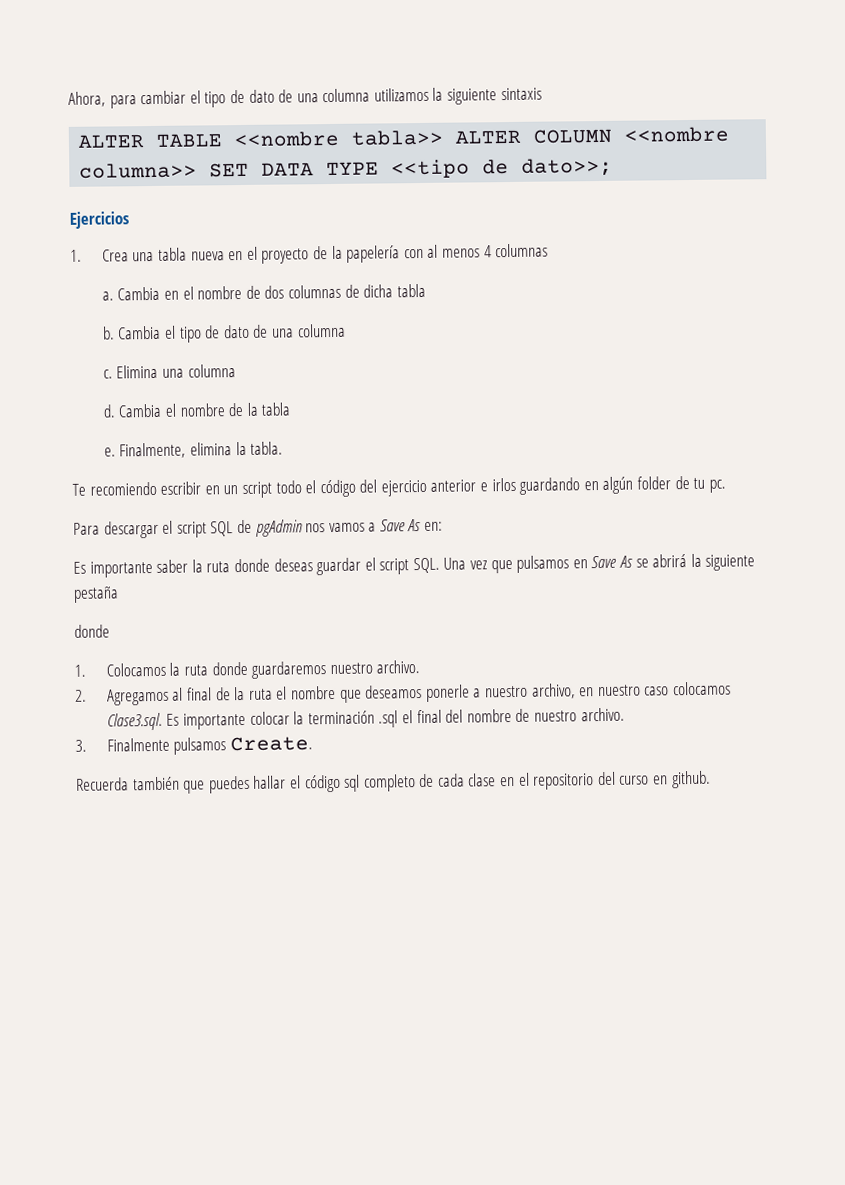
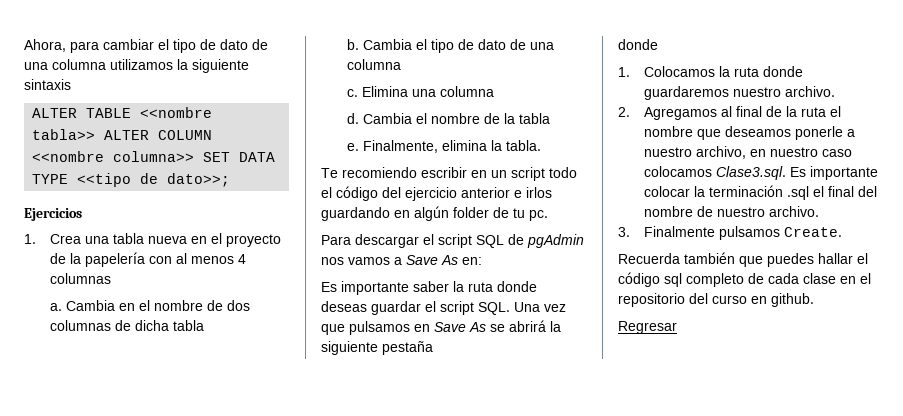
(711, 779) none -> [618,321,677,334] // Regresar

